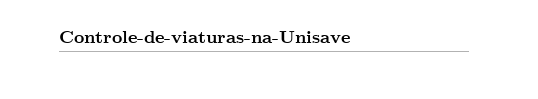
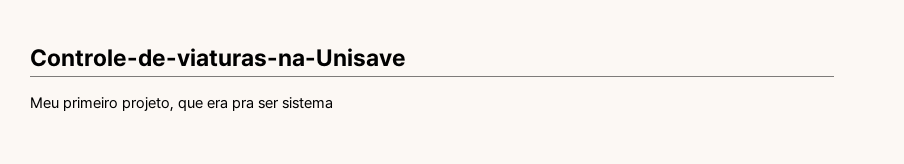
(350, 37) none -> [30,97,334,112] // Meu primeiro projeto, que era pra ser sistema

